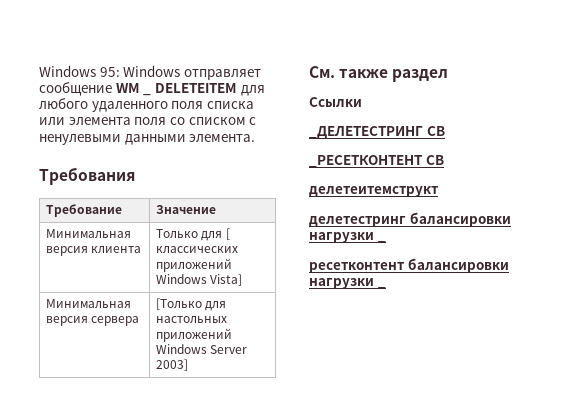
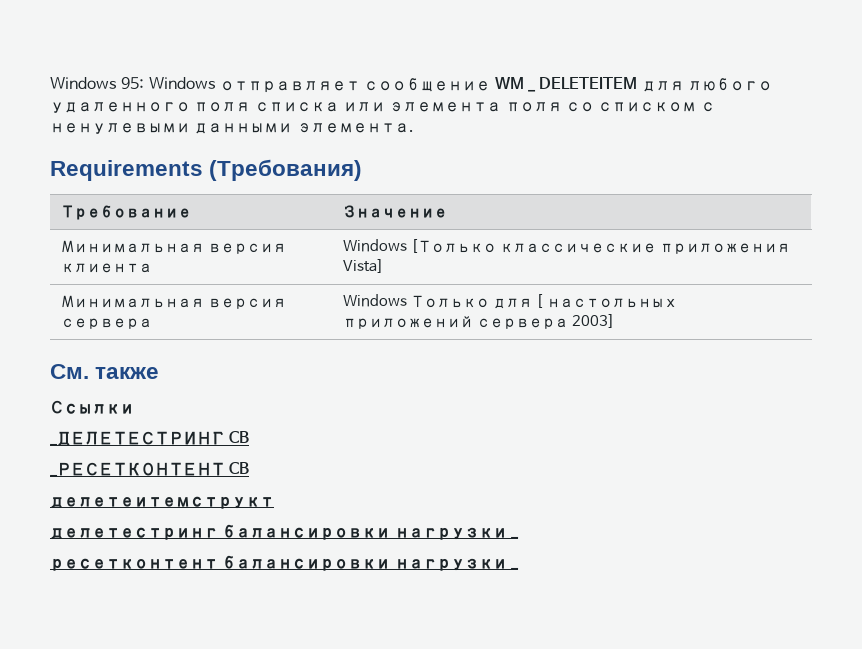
[39,167,135,185] Требования -> [50,159,363,181] Requirements (Требования)
[156,228,230,241] [156,246,239,253] [156,258,233,272] [156,274,243,286] [46,299,132,308] [46,316,140,326] [156,298,227,311] [156,316,228,323] [156,328,233,342] [156,344,248,354] Только для [ классических приложений Windows Vista] // Минимальная версия сервера | [Только для настольных приложений Windows Server -> [342,239,790,254] [342,259,384,273] [60,295,286,309] [60,318,152,329] [342,294,677,309] [342,316,568,329] Windows [Только классические приложения Vista] // Минимальная версия сервера | Windows Только для [ настольных приложений сервера
[392,69,449,82] раздел -> (160, 373) none

